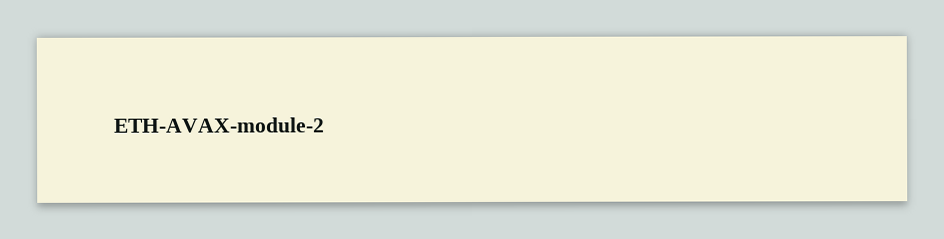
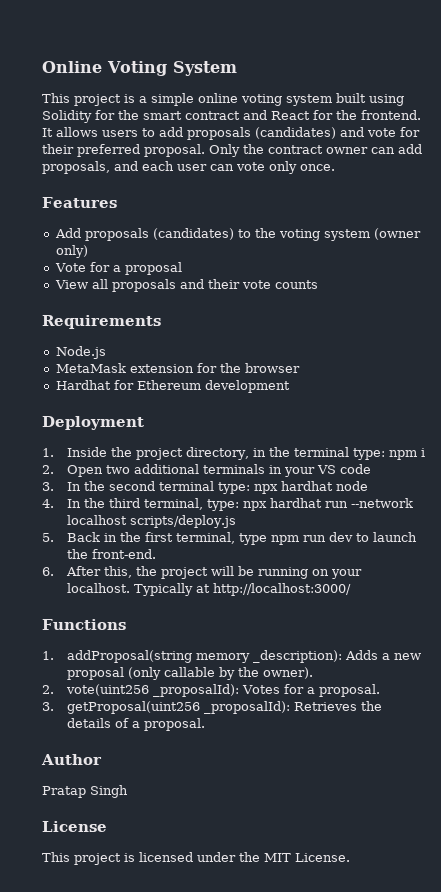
[113,117,325,133] ETH-AVAX-module-2 -> [42,61,237,76] [42,93,404,106] [42,110,421,123] [42,127,420,140] [42,144,422,157] [42,161,335,174] [42,197,117,208] [54,228,421,241] [55,245,88,258] [54,262,182,275] [54,279,318,292] [42,315,161,329] [55,346,106,359] [55,363,300,373] [55,380,290,393] [42,416,144,430] [42,447,425,460] [42,464,371,477] [42,481,368,494] [42,498,413,511] [66,515,236,528] [42,532,417,545] [66,549,156,559] [42,566,362,579] [66,583,351,596] [42,619,126,630] [42,650,421,663] [66,667,313,680] [42,684,380,697] [42,701,382,714] [66,718,205,731] [41,754,102,765] [42,785,128,798] [42,821,107,832] [42,852,350,865] Online Voting System // This project is a simple online voting system built using Solidity for the smart contract and React for the frontend. It allows users to add proposals (candidates) and vote for their preferred proposal. Only the contract owner can add proposals, and each user can vote only once. // Features // Add proposals (candidates) to the voting system (owner only) // Vote for a proposal // View all proposals and their vote counts // Requirements // Node.js // MetaMask extension for the browser // Hardhat for Ethereum development // Deployment // 1. Inside the project directory, in the terminal type: npm i // 2. Open two additional terminals in your VS code // 3. In the second terminal type: npx hardhat node // 4. In the third terminal, type: npx hardhat run --network localhost scripts/deploy.js // 5. Back in the first terminal, type npm run dev to launch the front-end. // 6. After this, the project will be running on your localhost. Typically at http://localhost:3000/ // Functions // 1. addProposal(string memory _description): Adds a new proposal (only callable by the owner). // 2. vote(uint256 _proposalId): Votes for a proposal. // 3. getProposal(uint256 _proposalId): Retrieves the details of a proposal. // Author // Pratap Singh // License // This project is licensed under the MIT License.

